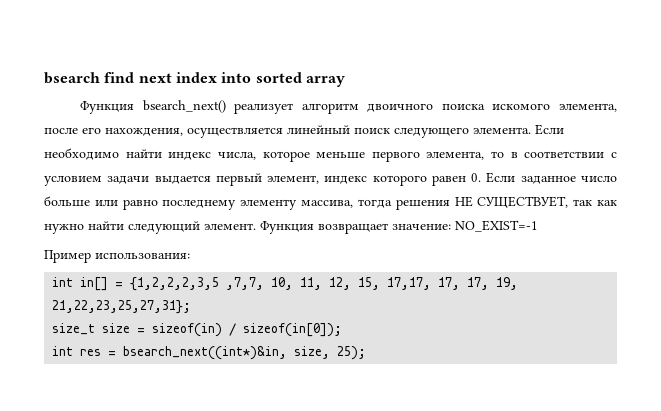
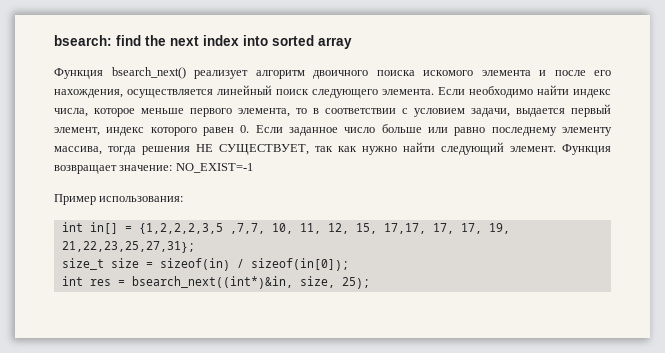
[44,72,135,84] bsearch find -> [54,35,166,46] bsearch: find the
[559,103,617,112] элемента, -> [481,70,546,76] элемента и
[107,176,150,184] задачи -> [471,108,510,117] задачи,

